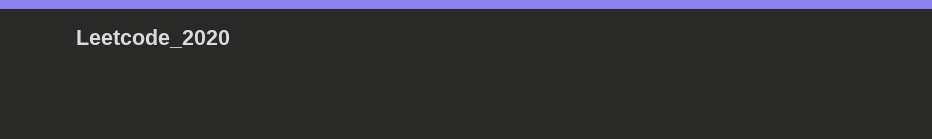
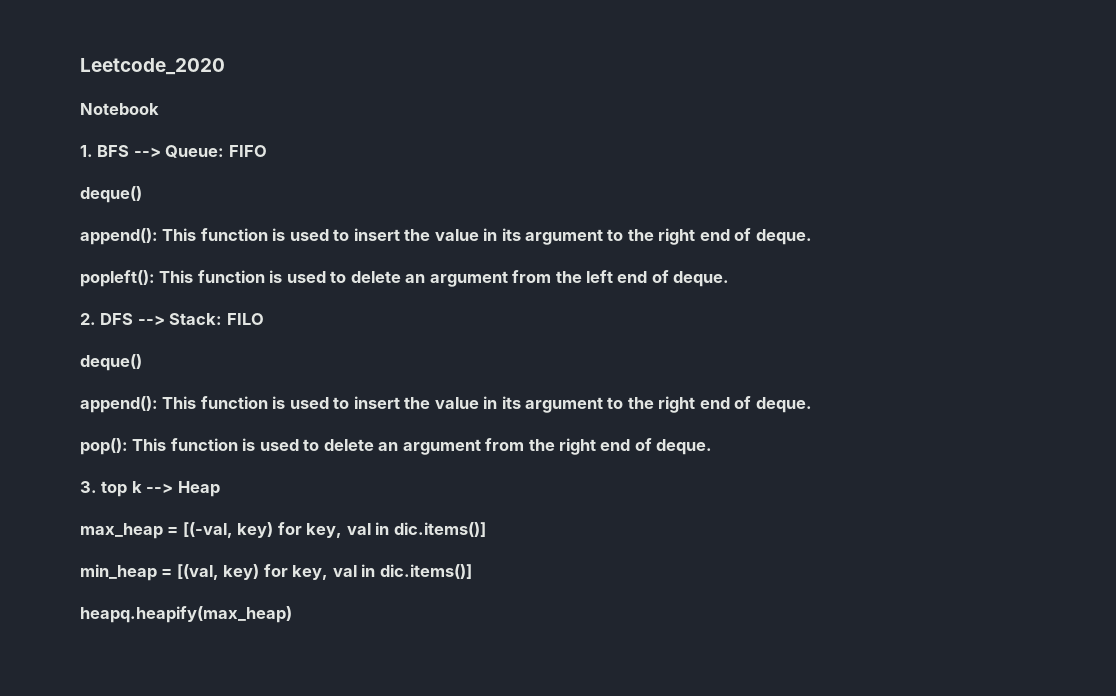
(230, 38) none -> [80,103,159,115] [80,145,267,158] [80,186,142,203] [80,228,812,245] [80,270,730,287] [80,313,264,325] [80,354,142,371] [80,396,812,413] [80,438,713,455] [80,481,220,497] [80,522,486,539] [80,564,472,581] [80,606,292,623] // Notebook // 1. BFS --> Queue: FIFO // deque() // append(): This function is used to insert the value in its argument to the right end of deque. // popleft(): This function is used to delete an argument from the left end of deque. // 2. DFS --> Stack: FILO // deque() // append(): This function is used to insert the value in its argument to the right end of deque. // pop(): This function is used to delete an argument from the right end of deque. // 3. top k --> Heap // max_heap = [(-val, key) for key, val in dic.items()] // min_heap = [(val, key) for key, val in dic.items()] // heapq.heapify(max_heap)

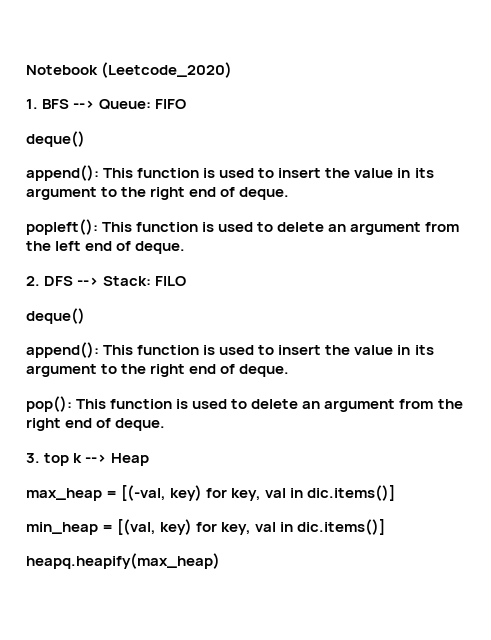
[80,58,225,75] Leetcode_2020 // -> (26, 70) none
(159, 109) none -> [101,62,233,78] (Leetcode_2020)

